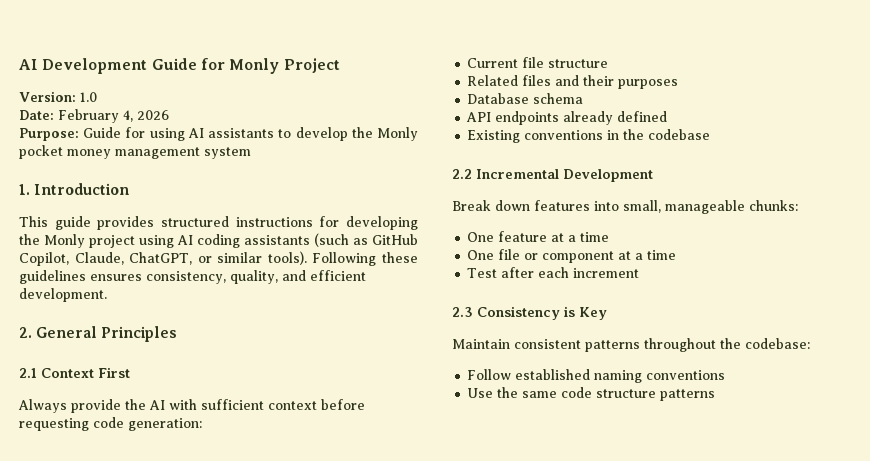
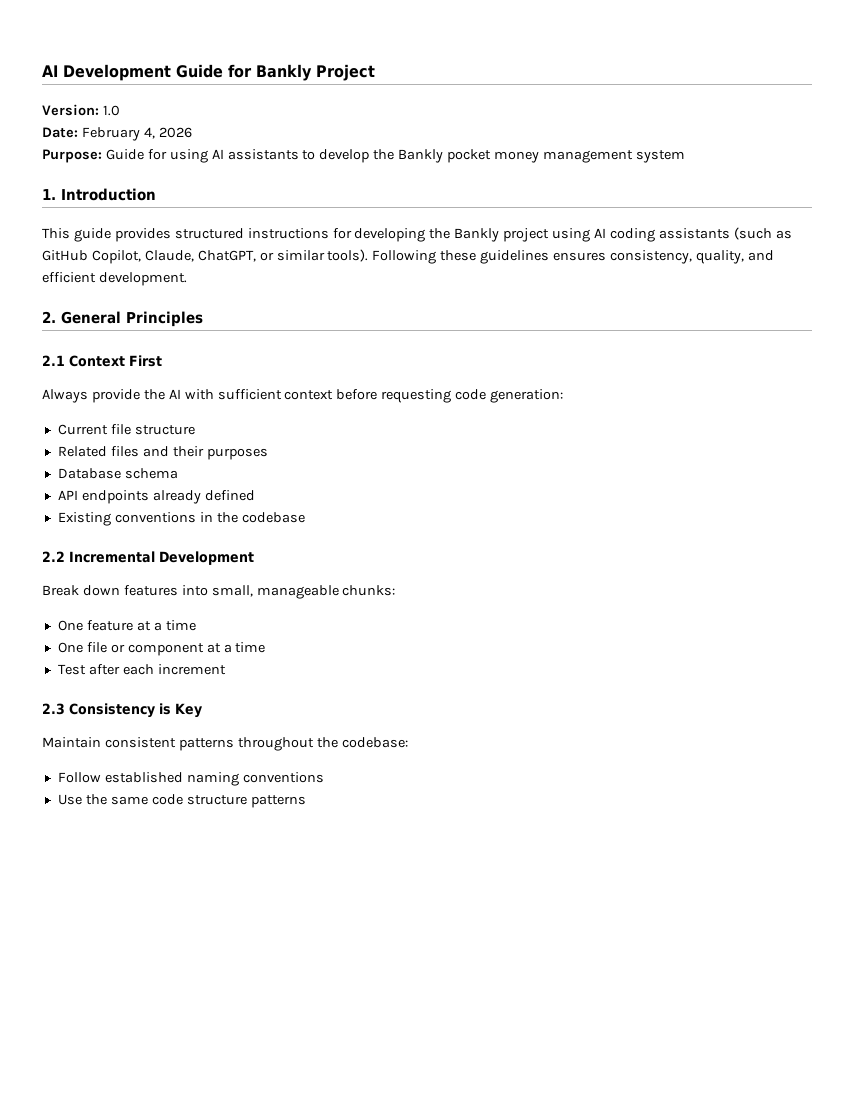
[229,58,280,74] Monly -> [256,64,312,81] Bankly
[377,127,419,141] Monly -> [398,149,444,163] Bankly
[44,234,85,248] Monly -> [454,228,500,242] Bankly

